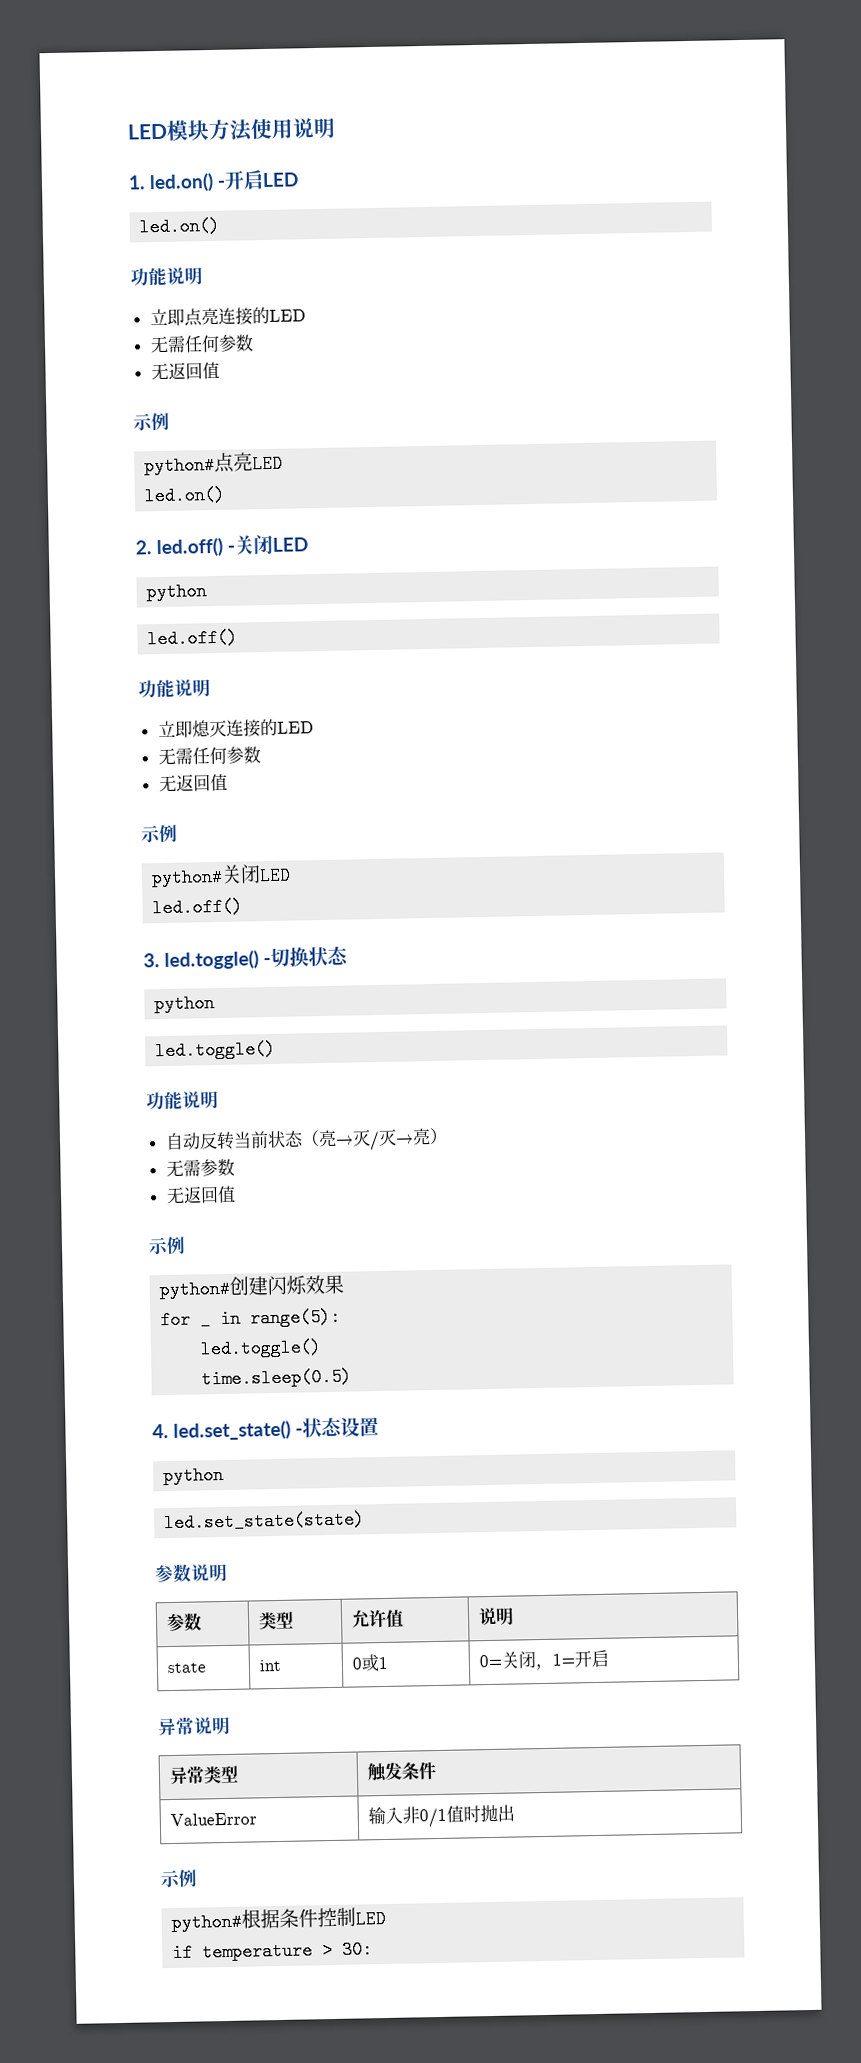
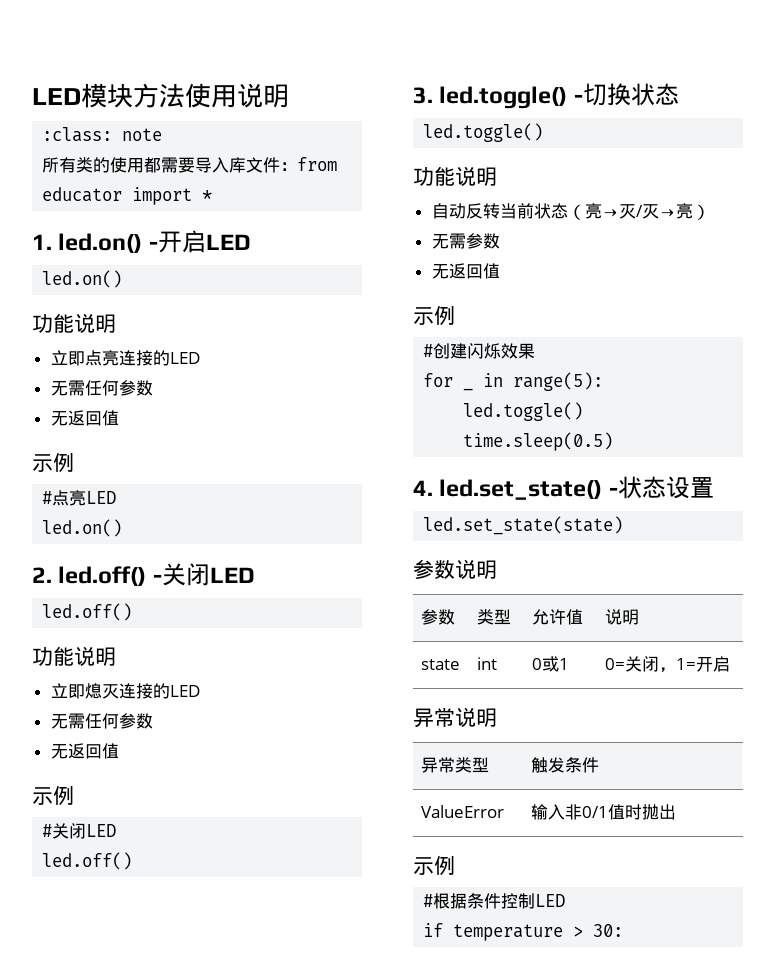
(336, 128) none -> [42,127,163,142] [42,157,338,173] [42,187,213,205] // :class: note // 所有类的使用都需要导入库文件：from educator import *
[144,455,216,476] python# -> [42,491,53,504] #
[146,582,208,602] // python -> (255, 575) none
[151,867,224,888] python# -> [42,824,53,837] #
[154,994,216,1014] // python -> (679, 94) none
[159,1279,231,1300] python# -> [423,344,434,357] #
[163,1465,225,1486] // python -> (714, 487) none
[171,1912,243,1933] python# -> [423,894,434,907] #

